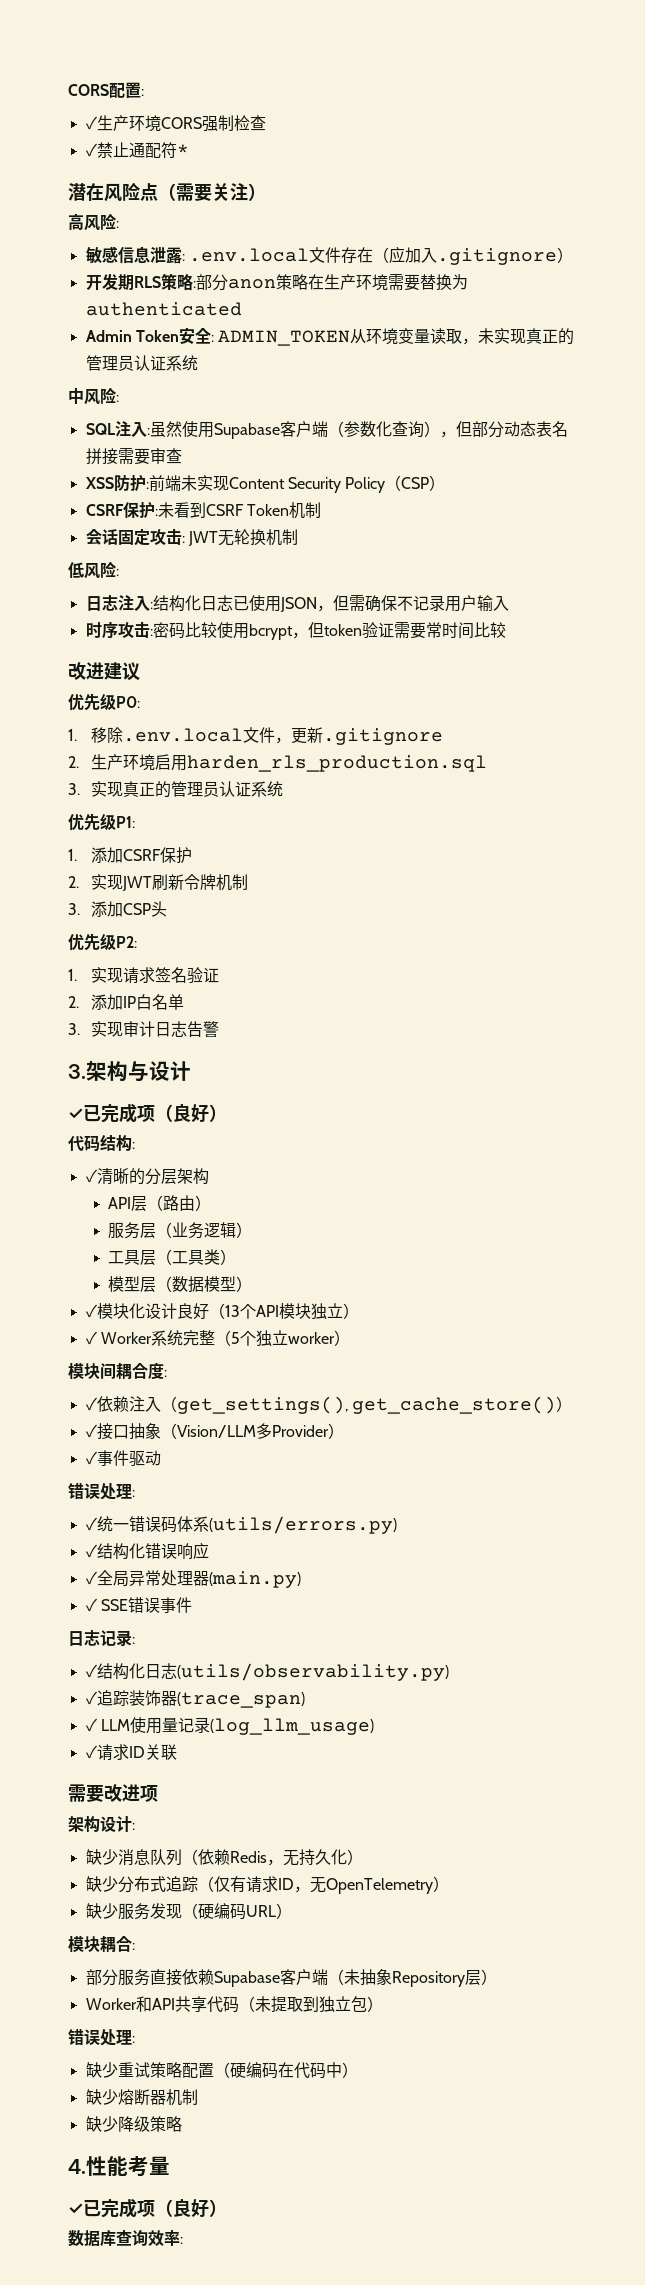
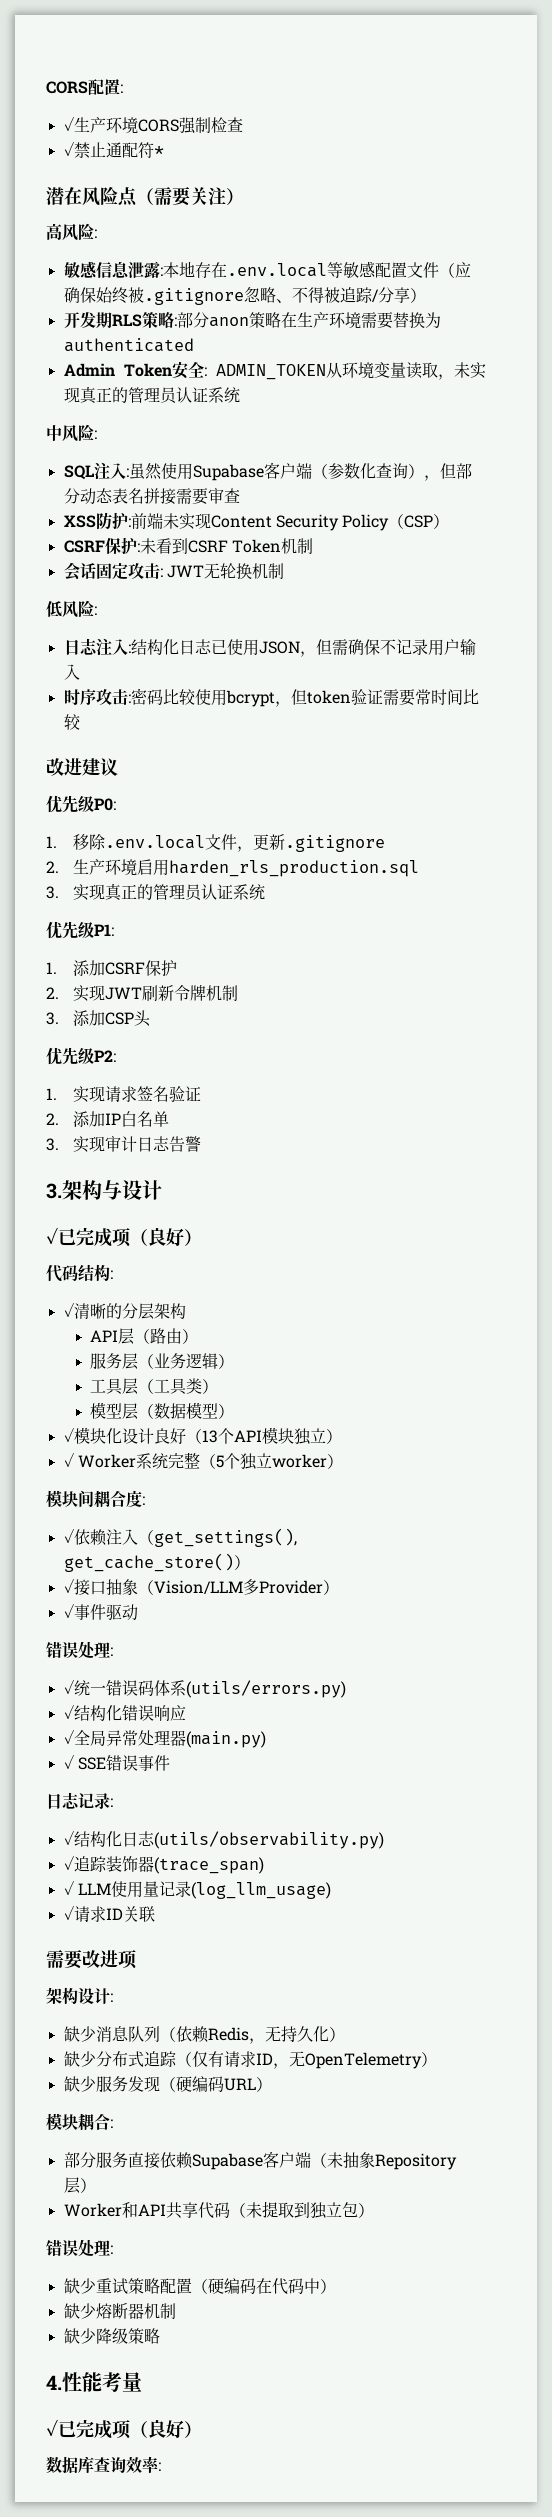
[188,246,557,265] .env.local文件存在（应加入.gitignore -> [162,261,471,278] [63,287,410,305] 本地存在.env.local等敏感配置文件（应确保始终被.gitignore忽略、不得被追踪/分享

